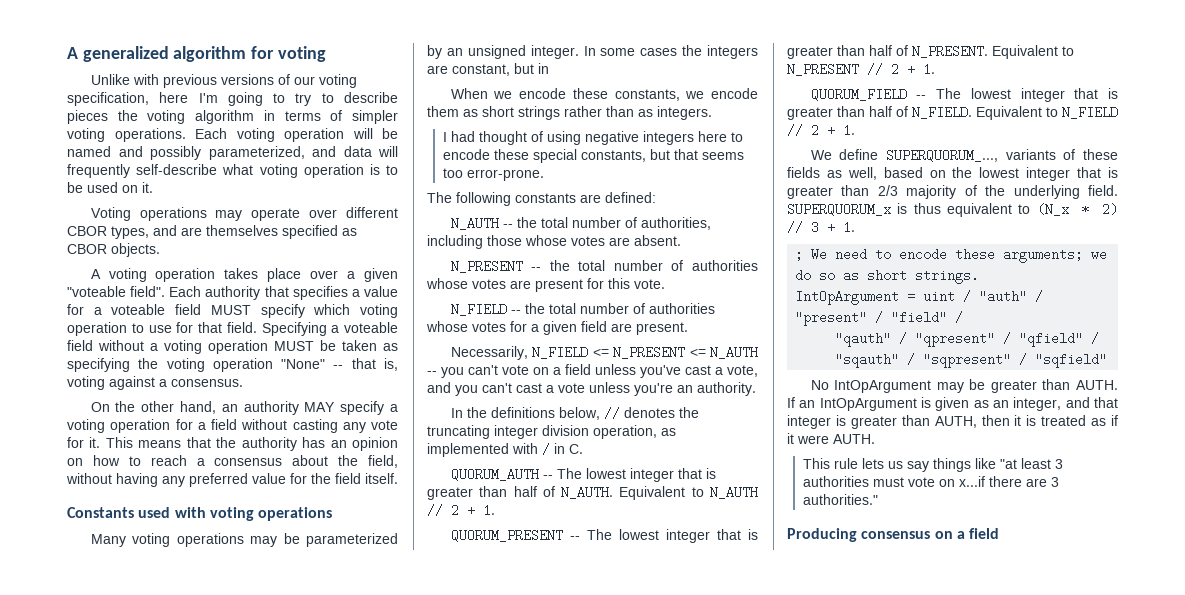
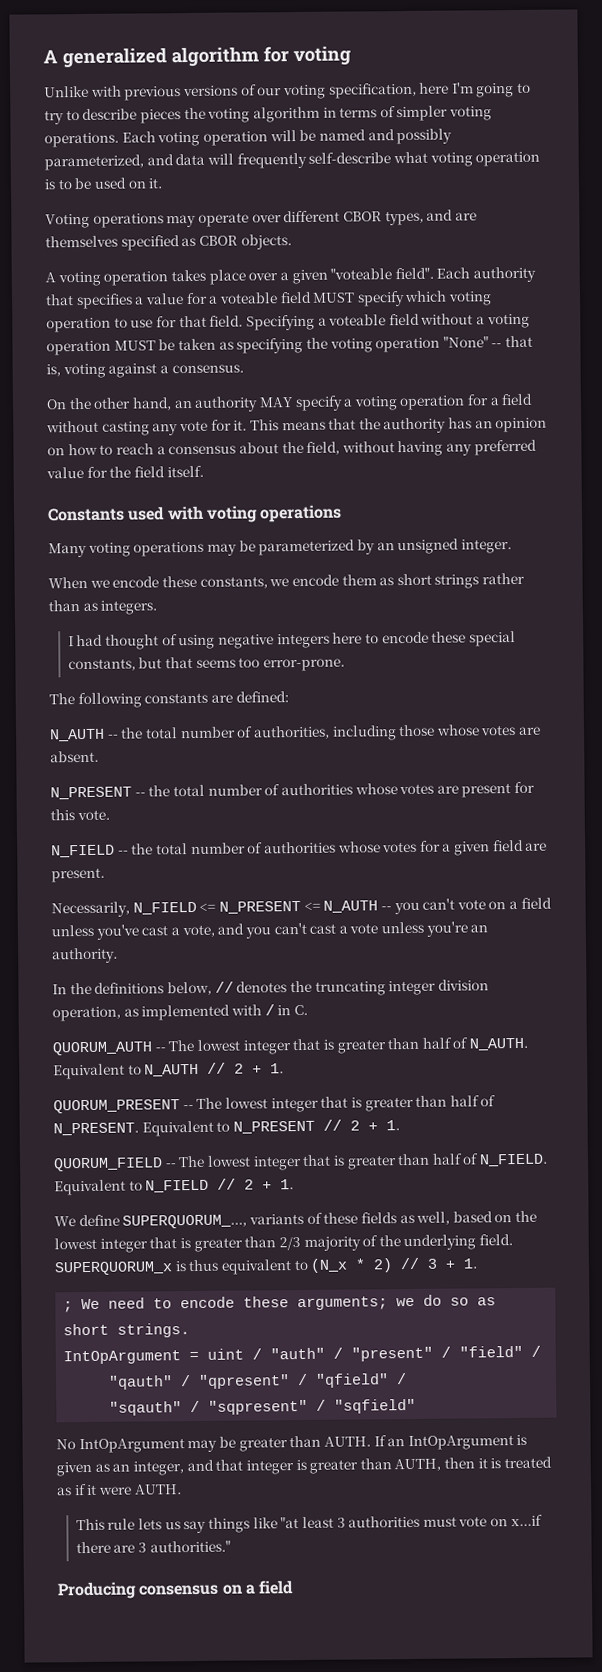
[583,45,758,59] [427,63,549,76] In some cases the integers are constant, but in -> (512, 546) none

